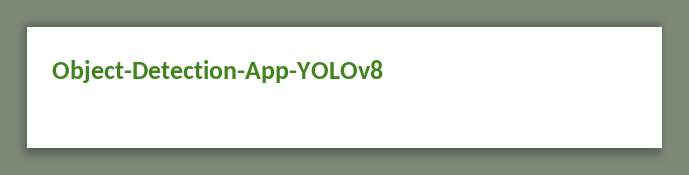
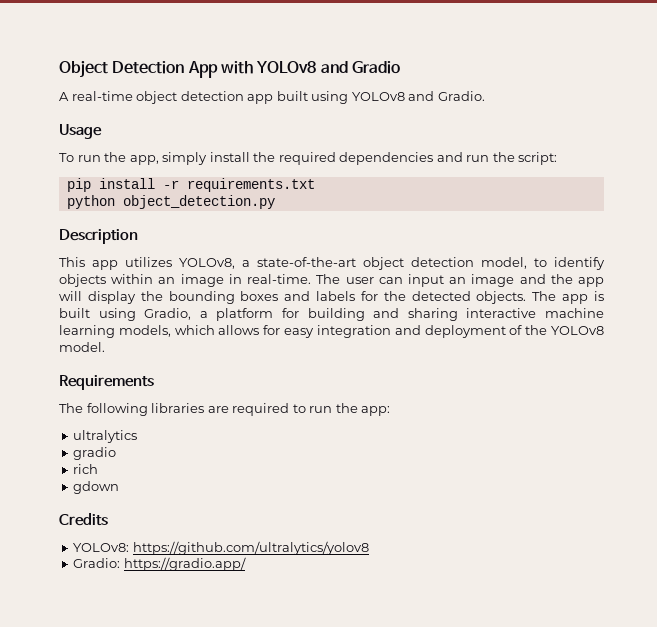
[52,60,383,83] Object-Detection-App-YOLOv8 -> [59,60,400,78] [59,91,485,104] [59,124,102,139] [59,152,558,165] [66,178,315,192] [66,195,275,209] [59,229,138,244] [59,257,605,270] [59,274,605,287] [59,291,604,304] [59,308,604,321] [59,325,604,338] [59,342,105,352] [59,375,154,390] [59,403,391,416] [73,430,138,443] [73,447,117,460] [73,464,99,474] [73,481,120,494] [59,513,108,526] [73,541,369,555] [73,557,246,571] Object Detection App with YOLOv8 and Gradio // A real-time object detection app built using YOLOv8 and Gradio. // Usage // To run the app, simply install the required dependencies and run the script: // pip install -r requirements.txt // python object_detection.py // Description // This app utilizes YOLOv8, a state-of-the-art object detection model, to identify objects within an image in real-time. The user can input an image and the app will display the bounding boxes and labels for the detected objects. The app is built using Gradio, a platform for building and sharing interactive machine learning models, which allows for easy integration and deployment of the YOLOv8 model. // Requirements // The following libraries are required to run the app: // ultralytics // gradio // rich // gdown // Credits // YOLOv8: https://github.com/ultralytics/yolov8 // Gradio: https://gradio.app/

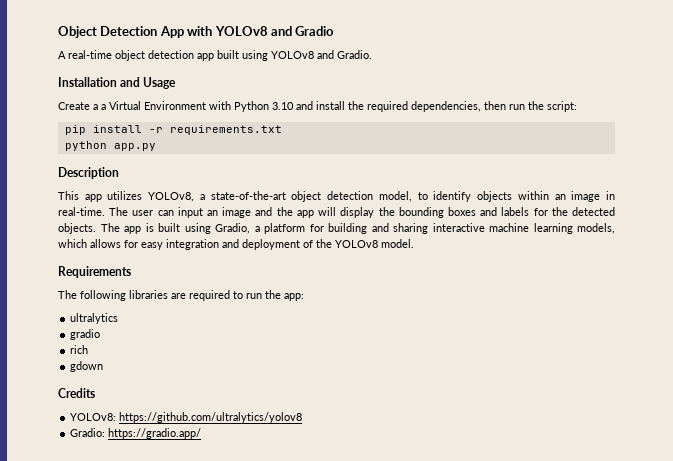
(485, 96) none -> [58,77,141,87] Installation and
[59,152,208,165] To run the app, simply -> [58,101,313,112] Create a a Virtual Environment with Python 3.10 and
[339,152,463,165] dependencies and -> [411,101,506,112] dependencies, then
[122,195,275,209] object_detection.py -> [113,143,156,151] app.py

